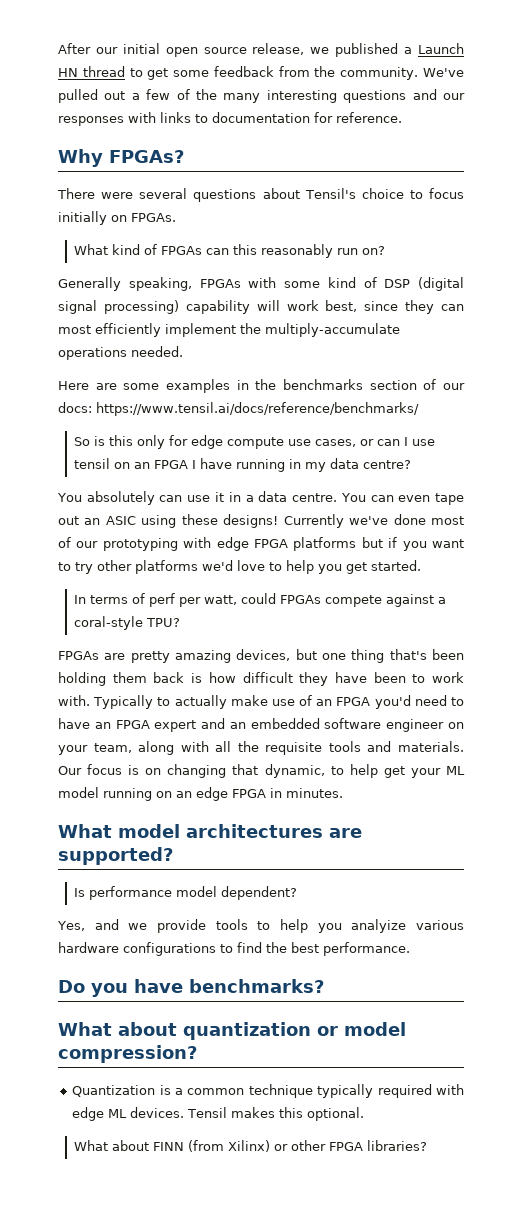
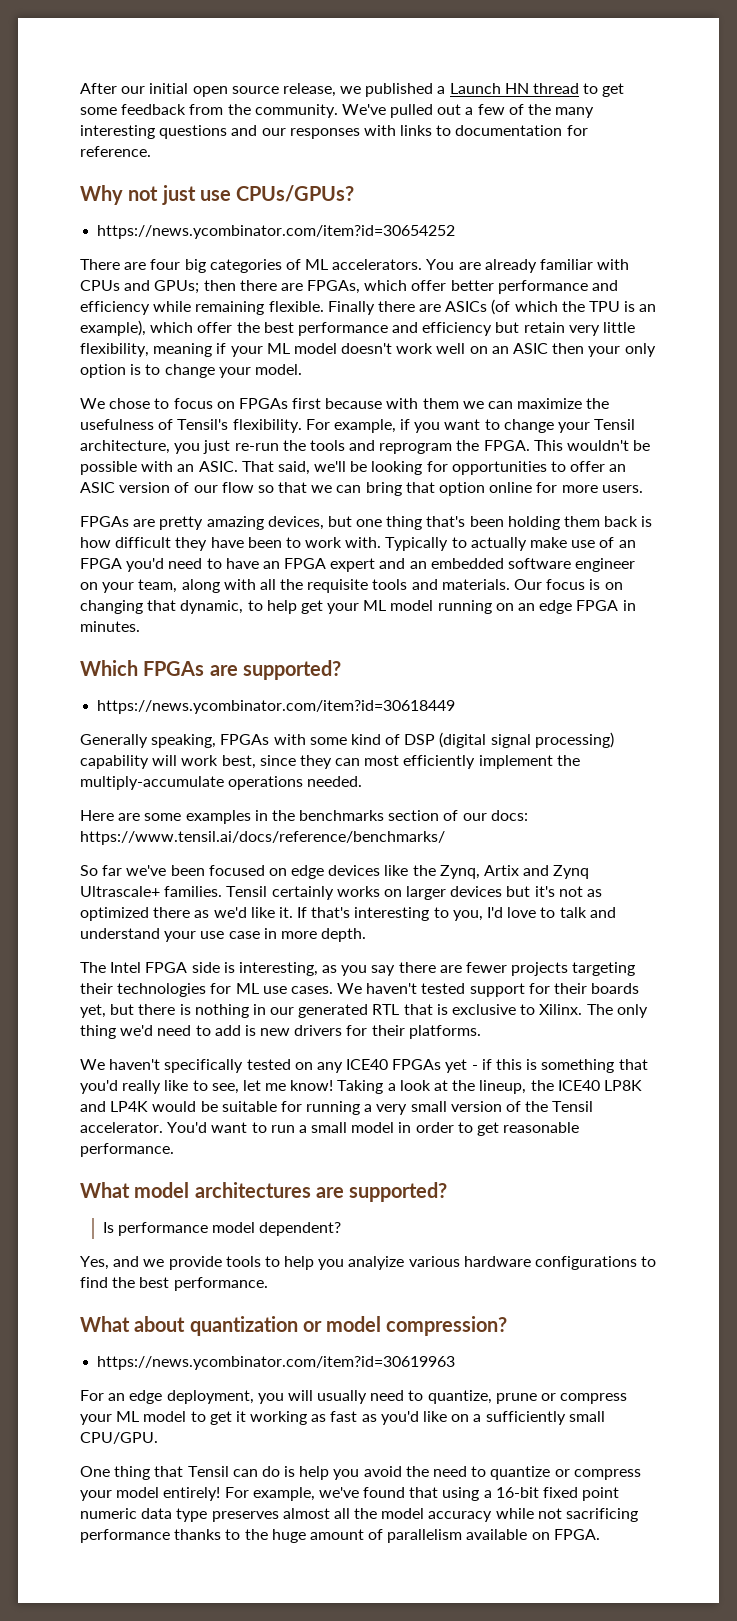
[109,150,184,163] [57,188,464,202] [58,211,176,225] [73,244,385,258] [58,277,464,291] [58,300,464,314] [58,323,400,337] [58,346,183,360] [58,379,466,393] [58,402,419,416] [73,435,435,449] [73,458,411,472] [57,491,464,505] [58,514,465,528] [58,537,464,551] [58,560,421,574] [73,593,446,607] [73,616,180,630] FPGAs? // There were several questions about Tensil's choice to focus initially on FPGAs. // What kind of FPGAs can this reasonably run on? // Generally speaking, FPGAs with some kind of DSP (digital signal processing) capability will work best, since they can most efficiently implement the multiply-accumulate operations needed. // Here are some examples in the benchmarks section of our docs: https://www.tensil.ai/docs/reference/benchmarks/ // So is this only for edge compute use cases, or can I use tensil on an FPGA I have running in my data centre? // You absolutely can use it in a data centre. You can even tape out an ASIC using these designs! Currently we've done most of our prototyping with edge FPGA platforms but if you want to try other platforms we'd love to help you get started. // In terms of perf per watt, could FPGAs compete against a coral-style TPU? -> [128,185,355,205] [97,225,456,239] [80,259,630,273] [80,280,619,294] [80,299,657,315] [80,320,636,336] [80,343,656,357] [80,364,302,378] [80,398,610,409] [80,419,636,433] [80,440,651,454] [80,461,627,475] [80,482,643,496] not just use CPUs/GPUs? // https://news.ycombinator.com/item?id=30654252 // There are four big categories of ML accelerators. You are already familiar with CPUs and GPUs; then there are FPGAs, which offer better performance and efficiency while remaining flexible. Finally there are ASICs (of which the TPU is an example), which offer the best performance and efficiency but retain very little flexibility, meaning if your ML model doesn't work well on an ASIC then your only option is to change your model. // We chose to focus on FPGAs first because with them we can maximize the usefulness of Tensil's flexibility. For example, if you want to change your Tensil architecture, you just re-run the tools and reprogram the FPGA. This wouldn't be possible with an ASIC. That said, we'll be looking for opportunities to offer an ASIC version of our flow so that we can bring that option online for more users.
(343, 793) none -> [80,660,341,680] [97,700,456,714] [80,732,614,748] [80,755,580,769] [80,776,363,790] [80,810,528,824] [80,831,445,845] [80,865,590,879] [80,886,603,900] [80,907,616,921] [80,928,367,942] [80,962,636,976] [80,983,640,997] [80,1004,648,1018] [80,1025,481,1039] [80,1059,648,1073] [80,1080,642,1094] [80,1101,594,1115] [80,1122,580,1136] [80,1143,174,1157] // Which FPGAs are supported? // https://news.ycombinator.com/item?id=30618449 // Generally speaking, FPGAs with some kind of DSP (digital signal processing) capability will work best, since they can most efficiently implement the multiply-accumulate operations needed. // Here are some examples in the benchmarks section of our docs: https://www.tensil.ai/docs/reference/benchmarks/ // So far we've been focused on edge devices like the Zynq, Artix and Zynq Ultrascale+ families. Tensil certainly works on larger devices but it's not as optimized there as we'd like it. If that's interesting to you, I'd love to talk and understand your use case in more depth. // The Intel FPGA side is interesting, as you say there are fewer projects targeting their technologies for ML use cases. We haven't tested support for their boards yet, but there is nothing in our generated RTL that is exclusive to Xilinx. The only thing we'd need to add is new drivers for their platforms. // We haven't specifically tested on any ICE40 FPGAs yet - if this is something that you'd really like to see, let me know! Taking a look at the lineup, the ICE40 LP8K and LP4K would be suitable for running a very small version of the Tensil accelerator. You'd want to run a small model in order to get reasonable performance.
[58,979,324,997] // Do you have benchmarks? -> (268, 1284) none
[72,1084,464,1098] [72,1107,365,1121] [73,1140,427,1152] Quantization is a common technique typically required with edge ML devices. Tensil makes this optional. // What about FINN (from Xilinx) or other FPGA libraries? -> [97,1356,456,1370] [80,1390,628,1404] [80,1411,605,1425] [80,1432,158,1444] [80,1466,641,1480] [80,1487,620,1501] [80,1508,639,1522] [80,1529,600,1543] https://news.ycombinator.com/item?id=30619963 // For an edge deployment, you will usually need to quantize, prune or compress your ML model to get it working as fast as you'd like on a sufficiently small CPU/GPU. // One thing that Tensil can do is help you avoid the need to quantize or compress your model entirely! For example, we've found that using a 16-bit fixed point numeric data type preserves almost all the model accuracy while not sacrificing performance thanks to the huge amount of parallelism available on FPGA.

